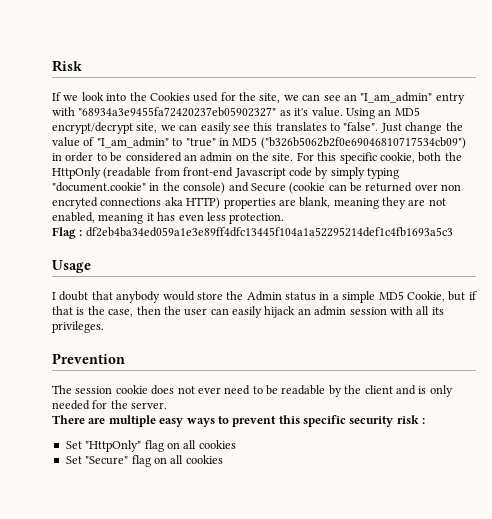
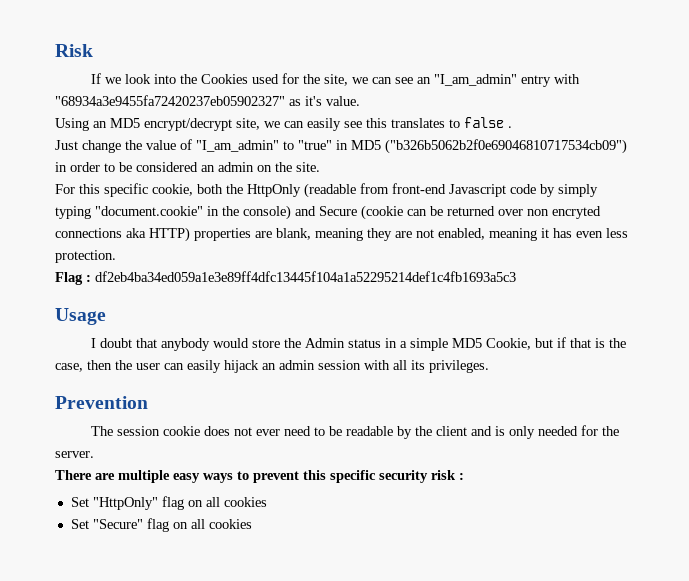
(343, 112) none -> (360, 101) //
[343,122,379,131] "false". -> [464,117,512,128] false . //
(294, 157) none -> (320, 167) //

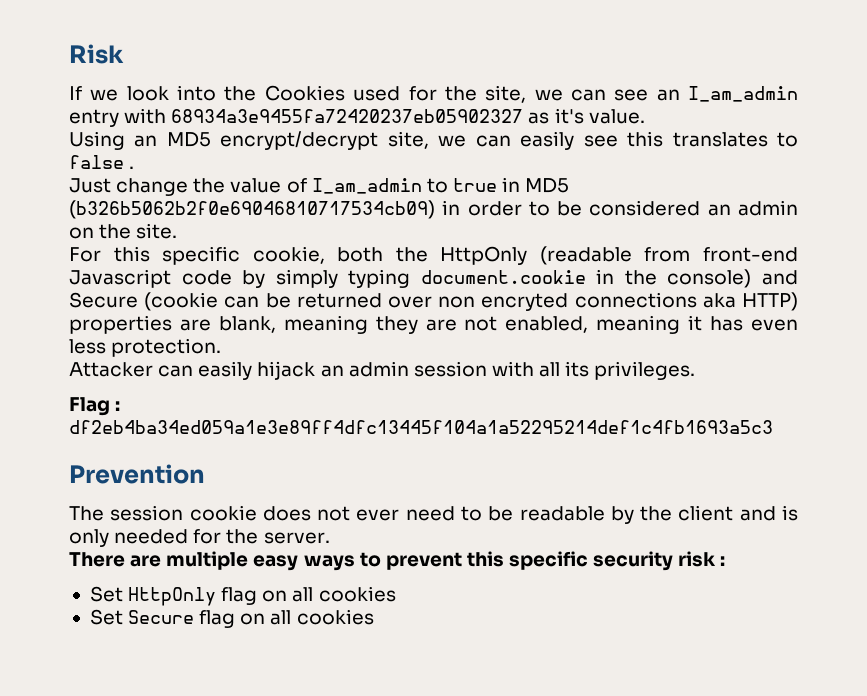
[434,74,518,86] "I_am_admin" -> [688,86,798,102] I_am_admin
[55,95,285,106] "68934a3e9455fa72420237eb05902327" -> [171,109,524,123] 68934a3e9455fa72420237eb05902327
[196,140,332,152] "I_am_admin" to "true" -> [311,178,497,194] I_am_admin to true
[385,139,627,154] ("b326b5062b2f0e69046810717534cb09") -> [69,200,435,219] (b326b5062b2f0e69046810717534cb09)
[95,206,203,216] "document.cookie" -> [420,270,586,284] document.cookie
[55,271,516,285] [55,308,106,325] [91,337,627,351] [55,360,160,372] Flag : df2eb4ba34ed059a1e3e89ff4dfc13445f104a1a52295214def1c4fb1693a5c3 // Usage // I doubt that anybody would store the Admin status in a simple MD5 Cookie, but if that is the case, then the user -> [69,362,153,377] Attacker
(489, 366) none -> [69,397,121,416] [69,420,773,434] // Flag : df2eb4ba34ed059a1e3e89ff4dfc13445f104a1a52295214def1c4fb1693a5c3
[92,497,158,510] "HttpOnly" -> [128,587,217,606] HttpOnly
[92,519,143,529] "Secure" -> [128,610,195,624] Secure

